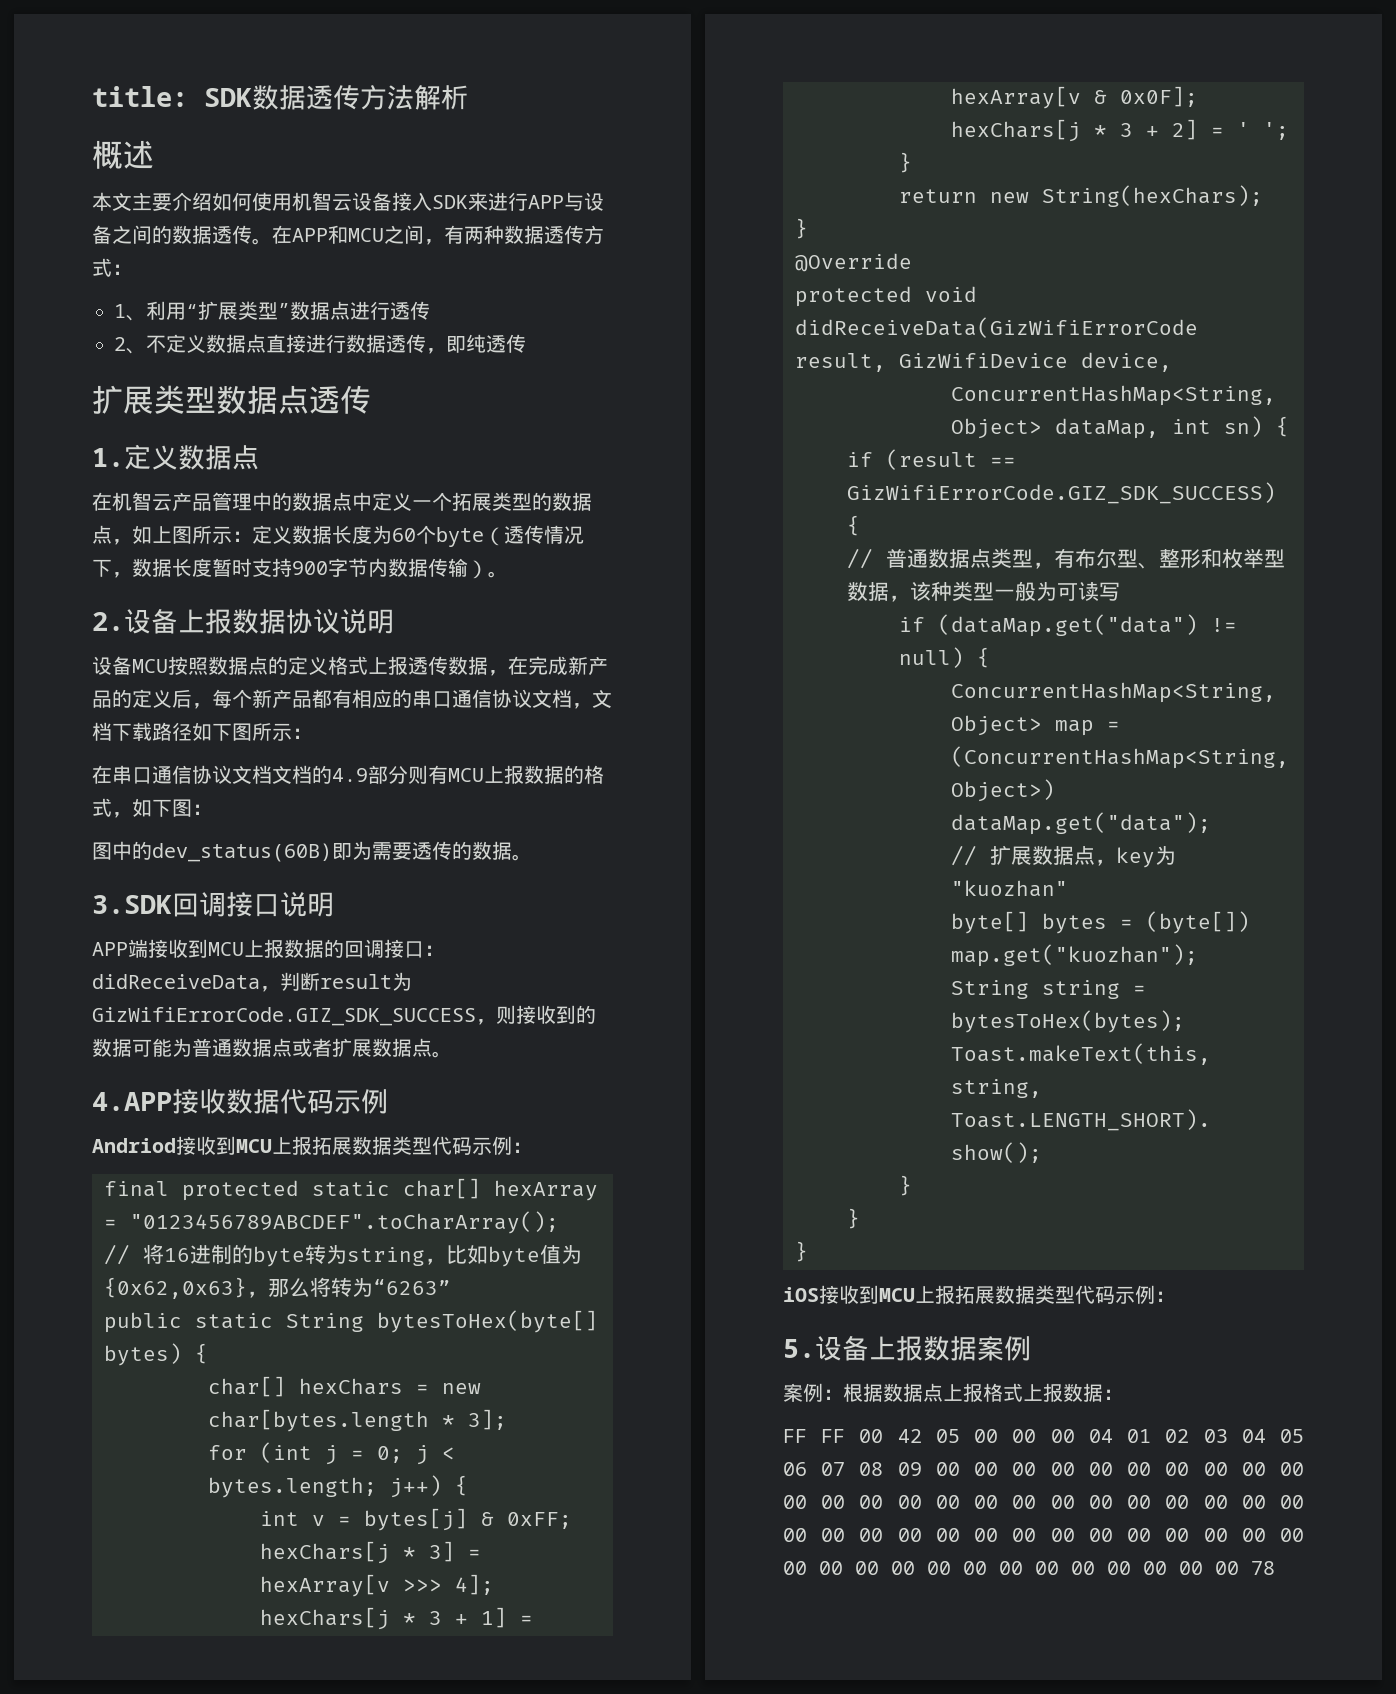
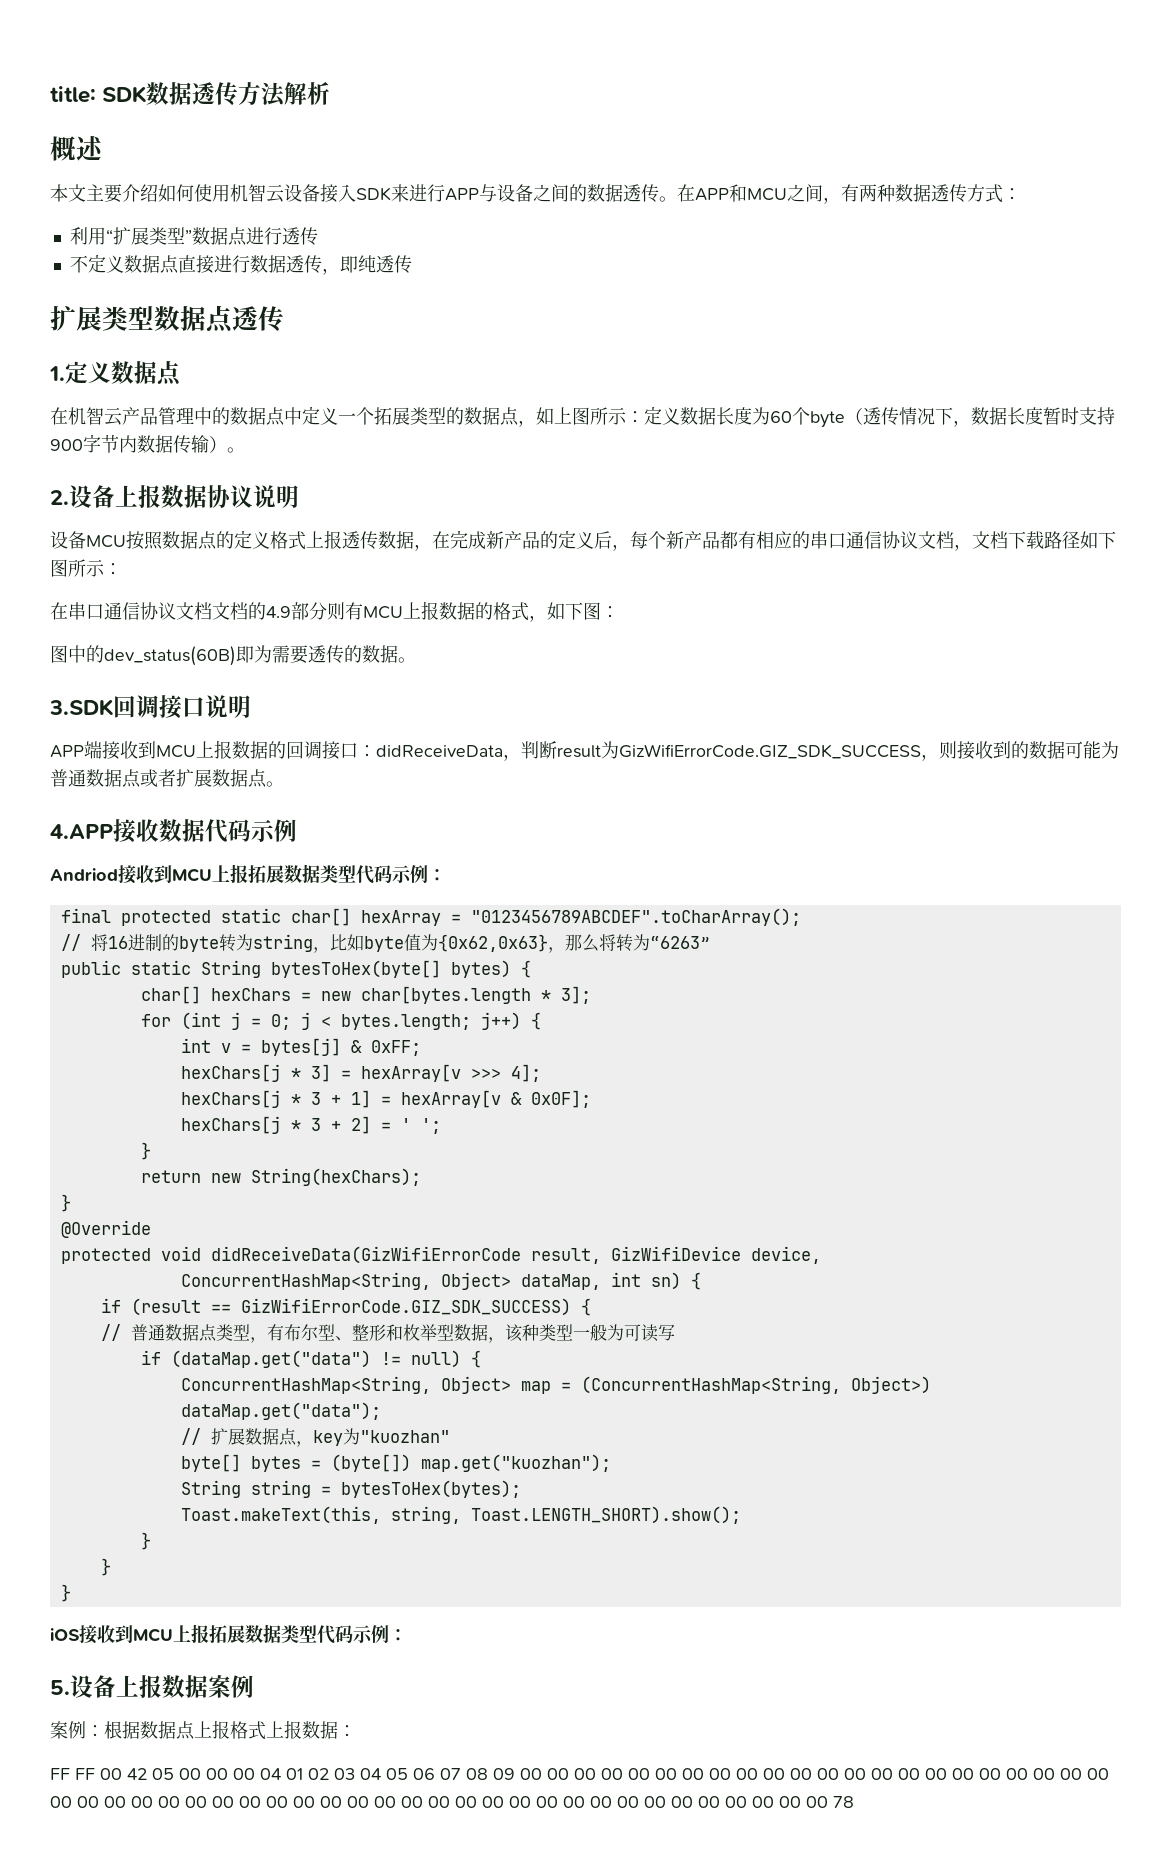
[114,304,146,321] 1、 -> (1021, 194) none
[114,337,146,354] 2、 -> (318, 236) none

